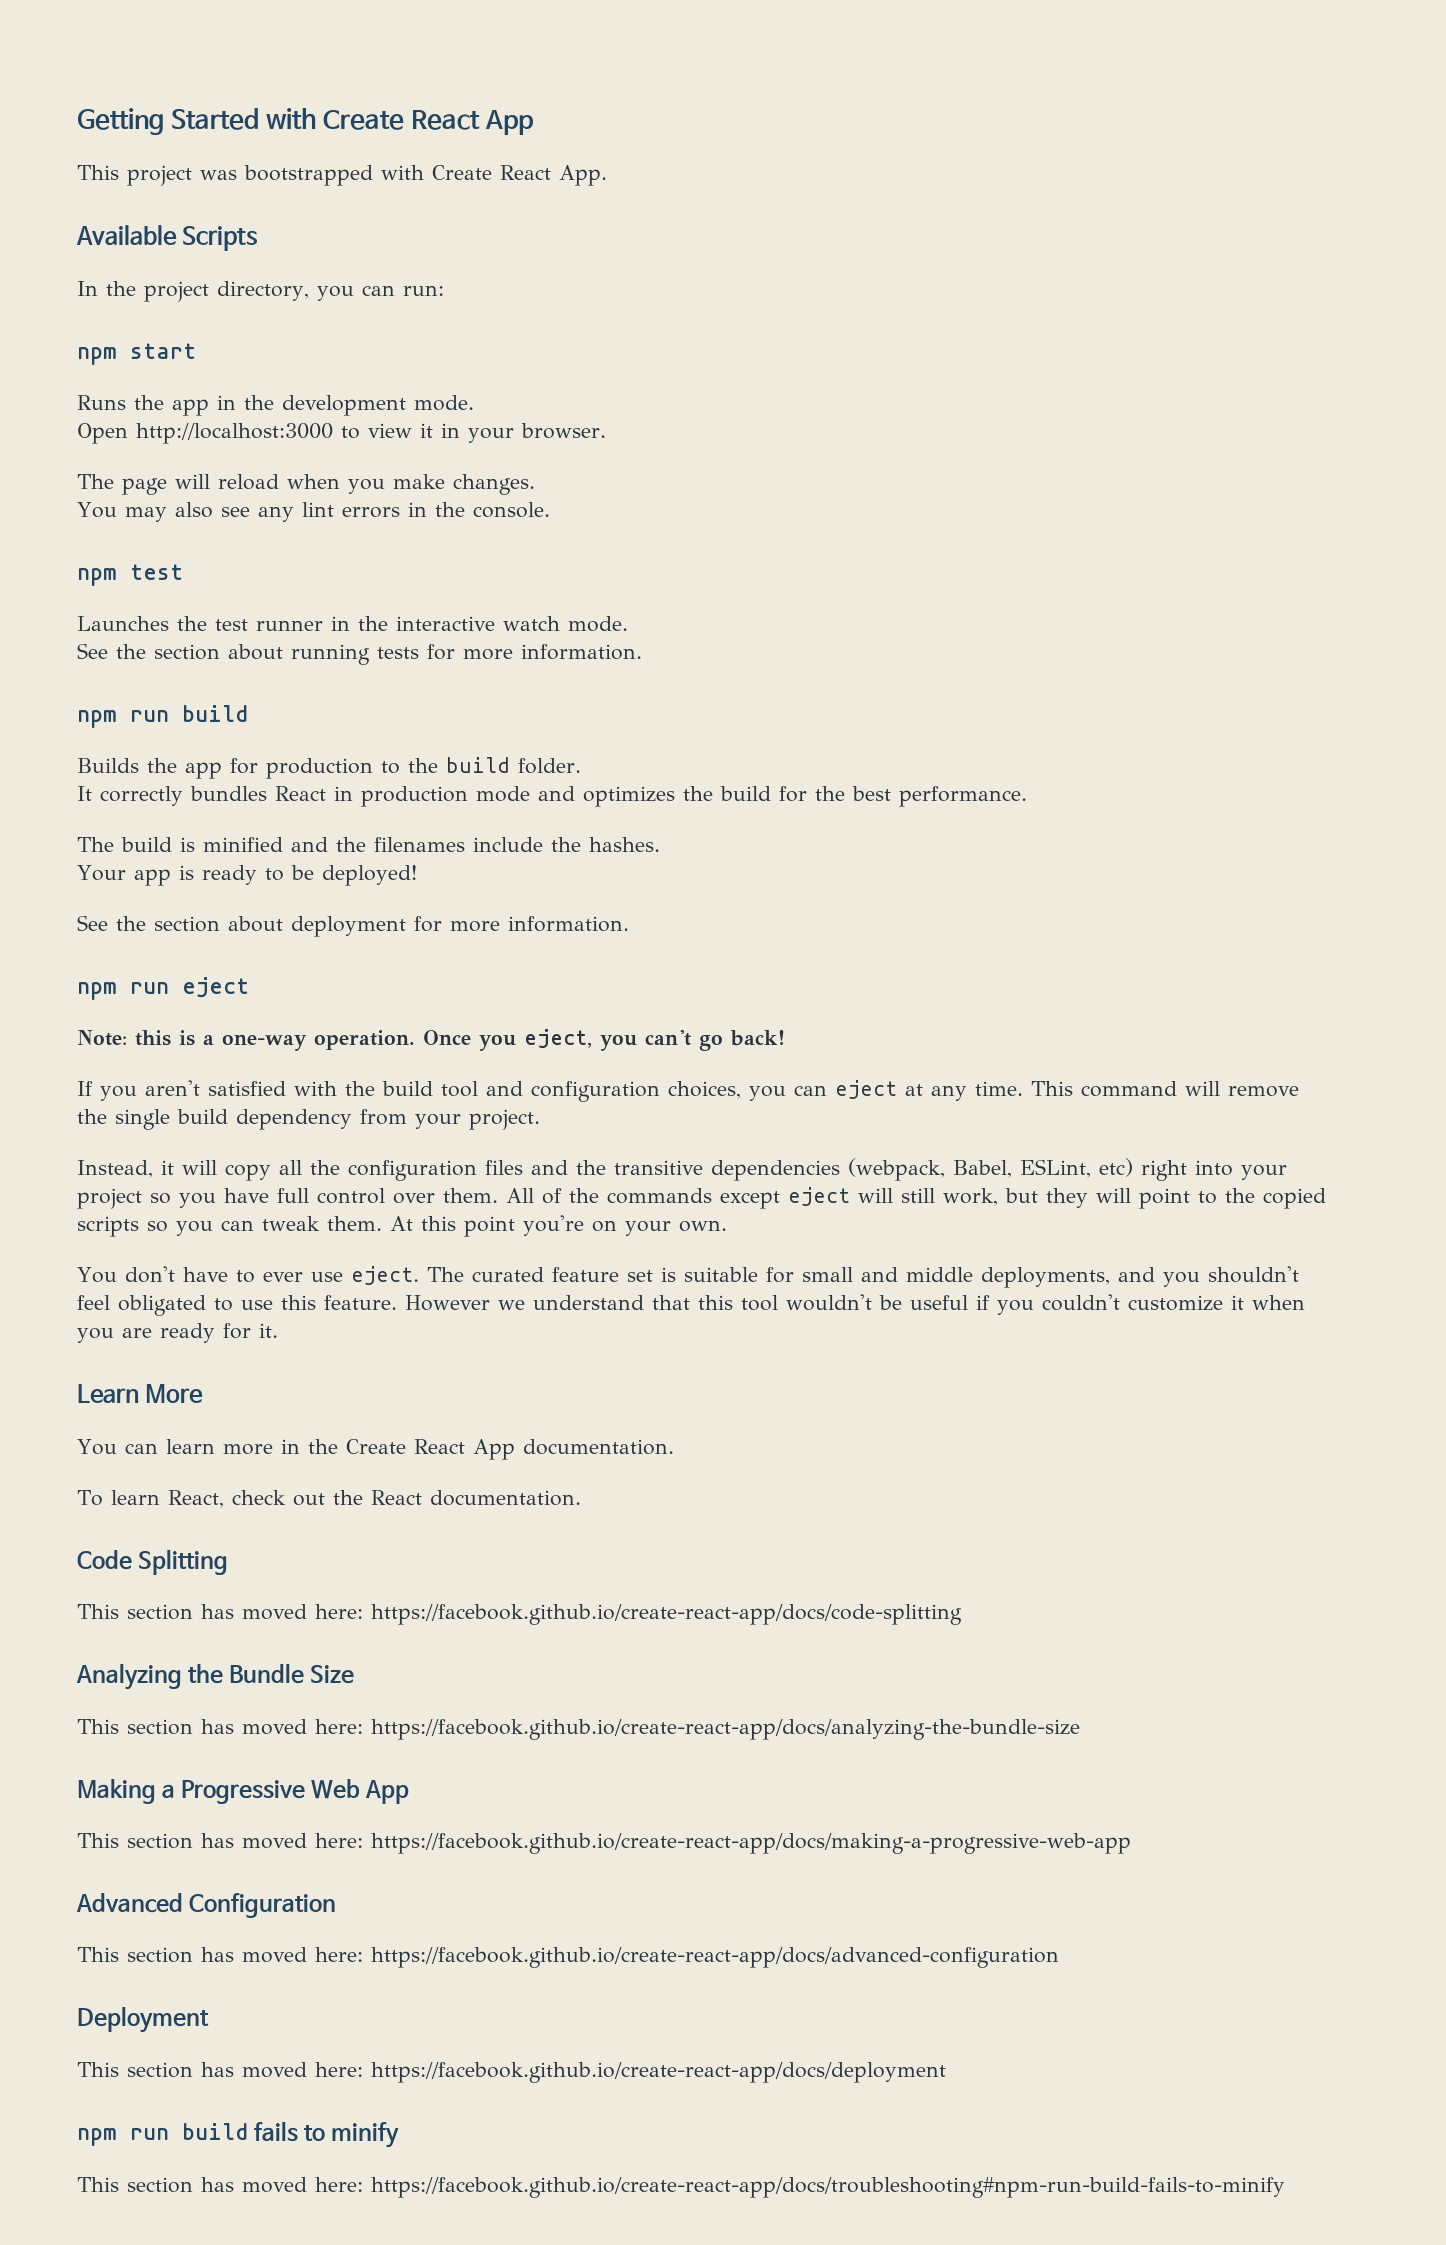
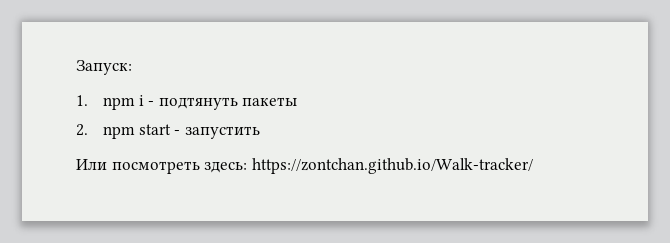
[77,108,534,135] [77,165,607,186] [76,225,259,251] [77,281,444,302] [77,343,196,365] [77,395,474,416] [77,423,606,444] [77,474,535,495] [77,502,550,522] [77,564,183,586] [77,616,628,632] [77,643,642,665] [77,705,248,728] [77,757,581,779] [77,786,1027,807] [77,837,660,852] [77,865,417,886] [77,915,629,937] [77,977,249,1000] [77,1029,785,1051] [77,1080,1299,1102] [77,1109,540,1130] [77,1158,1287,1181] [77,1187,1326,1209] [77,1215,727,1237] [77,1266,1299,1288] [77,1294,1305,1316] [77,1323,278,1343] [77,1384,204,1403] [77,1439,674,1460] [77,1490,581,1508] [77,1549,229,1575] [77,1604,962,1625] [76,1663,355,1690] [77,1719,1080,1740] [77,1779,410,1804] [77,1833,1131,1854] [76,1893,337,1918] [77,1947,1059,1968] [77,2006,209,2033] [77,2062,946,2083] [77,2121,400,2148] [77,2177,1285,2198] Getting Started with Create React App // This project was bootstrapped with Create React App. // Available Scripts // In the project directory, you can run: // npm start // Runs the app in the development mode. // Open http://localhost:3000 to view it in your browser. // The page will reload when you make changes. // You may also see any lint errors in the console. // npm test // Launches the test runner in the interactive watch mode. // See the section about running tests for more information. // npm run build // Builds the app for production to the build folder. // It correctly bundles React in production mode and optimizes the build for the best performance. // The build is minified and the filenames include the hashes. // Your app is ready to be deployed! // See the section about deployment for more information. // npm run eject // Note: this is a one-way operation. Once you eject, you can't go back! // If you aren't satisfied with the build tool and configuration choices, you can eject at any time. This command will remove the single build dependency from your project. // Instead, it will copy all the configuration files and the transitive dependencies (webpack, Babel, ESLint, etc) right into your project so you have full control over them. All of the commands except eject will still work, but they will point to the copied scripts so you can tweak them. At this point you're on your own. // You don't have to ever use eject. The curated feature set is suitable for small and middle deployments, and you shouldn't feel obligated to use this feature. However we understand that this tool wouldn't be useful if you couldn't customize it when you are ready for it. // Learn More // You can learn more in the Create React App documentation. // To learn React, check out the React documentation. // Code Splitting // This section has moved here: https://facebook.github.io/create-react-app/docs/code-splitting // Analyzing the Bundle Size // This section has moved here: https://facebook.github.io/create-react-app/docs/analyzing-the-bundle-size // Making a Progressive Web App // This section has moved here: https://facebook.github.io/create-react-app/docs/making-a-progressive-web-app // Advanced Configuration // This section has moved here: https://facebook.github.io/create-react-app/docs/advanced-configuration // Deployment // This section has moved here: https://facebook.github.io/create-react-app/docs/deployment // npm run build fails to minify // This section has moved here: https://facebook.github.io/create-react-app/docs/troubleshooting#npm-run-build-fails-to-minify -> [76,60,132,75] [76,95,298,110] [76,124,260,139] [76,158,533,174] Запуск: // 1. npm i - подтянуть пакеты // 2. npm start - запустить // Или посмотреть здесь: https://zontchan.github.io/Walk-tracker/

